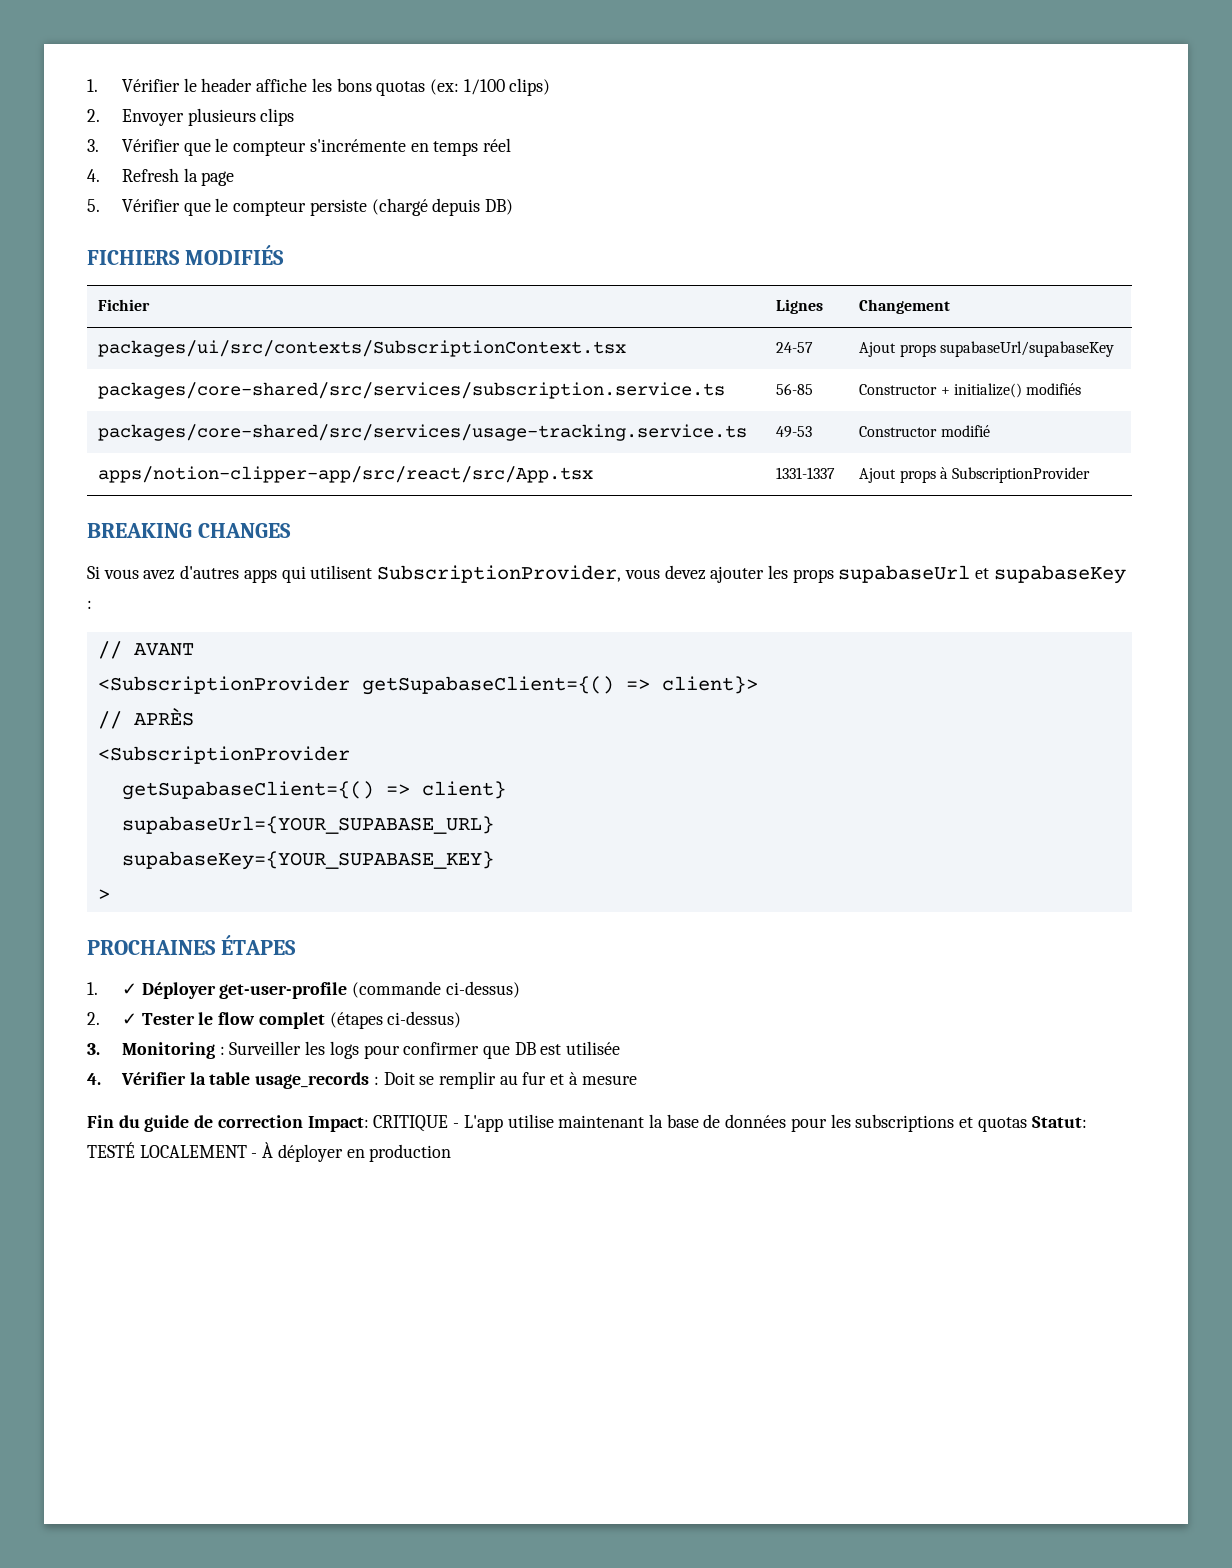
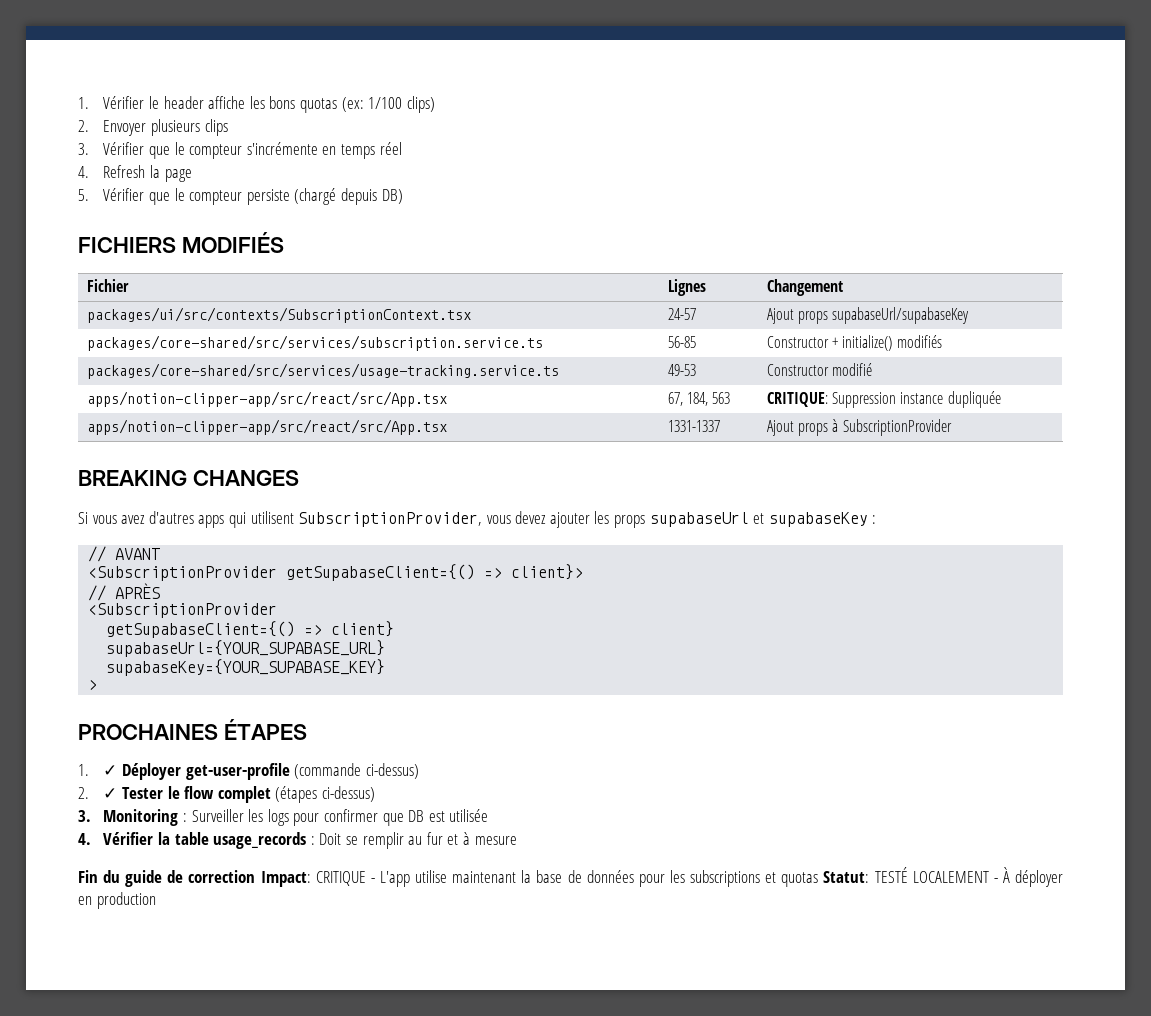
(990, 431) none -> [87,391,448,407] [668,392,731,406] [767,391,1001,408] // apps/notion-clipper-app/src/react/src/App.tsx | 67, 184, 563 | CRITIQUE: Suppression instance dupliquée

